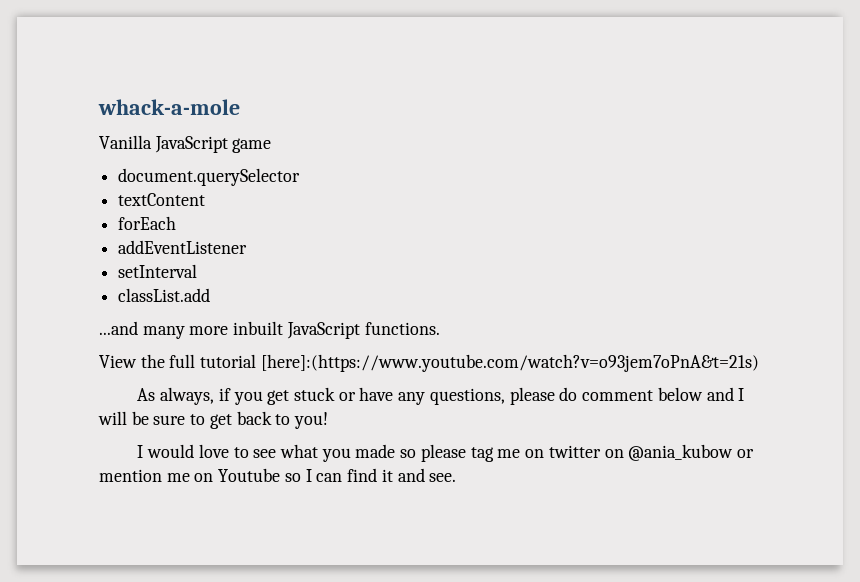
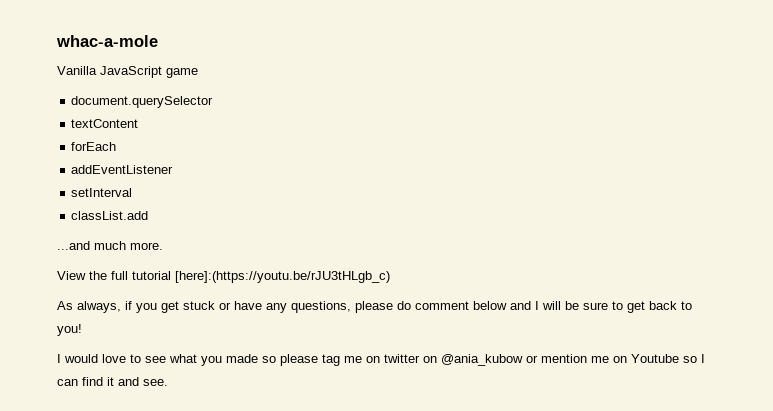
[98,99,240,115] whack-a-mole -> [56,35,158,47] whac-a-mole
[142,321,440,339] many more inbuilt JavaScript functions. -> [94,241,163,250] much more.
[260,354,759,372] [here]:(https://www.youtube.com/watch?v=o93jem7oPnA&t=21s) -> [175,271,390,283] [here]:(https://youtu.be/rJU3tHLgb_c)

